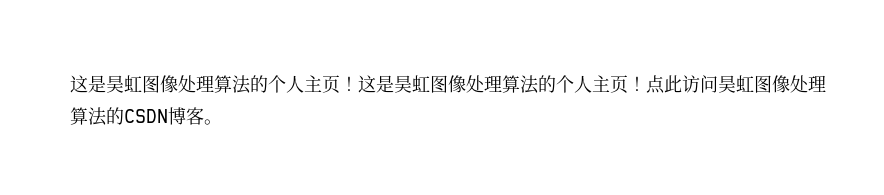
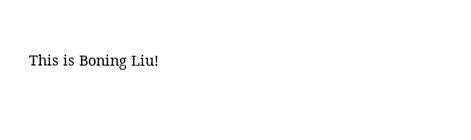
[70,75,826,94] [70,107,222,126] 这是昊虹图像处理算法的个人主页！这是昊虹图像处理算法的个人主页！点此访问昊虹图像处理算法的CSDN博客。 -> [29,54,160,70] This is Boning Liu!

